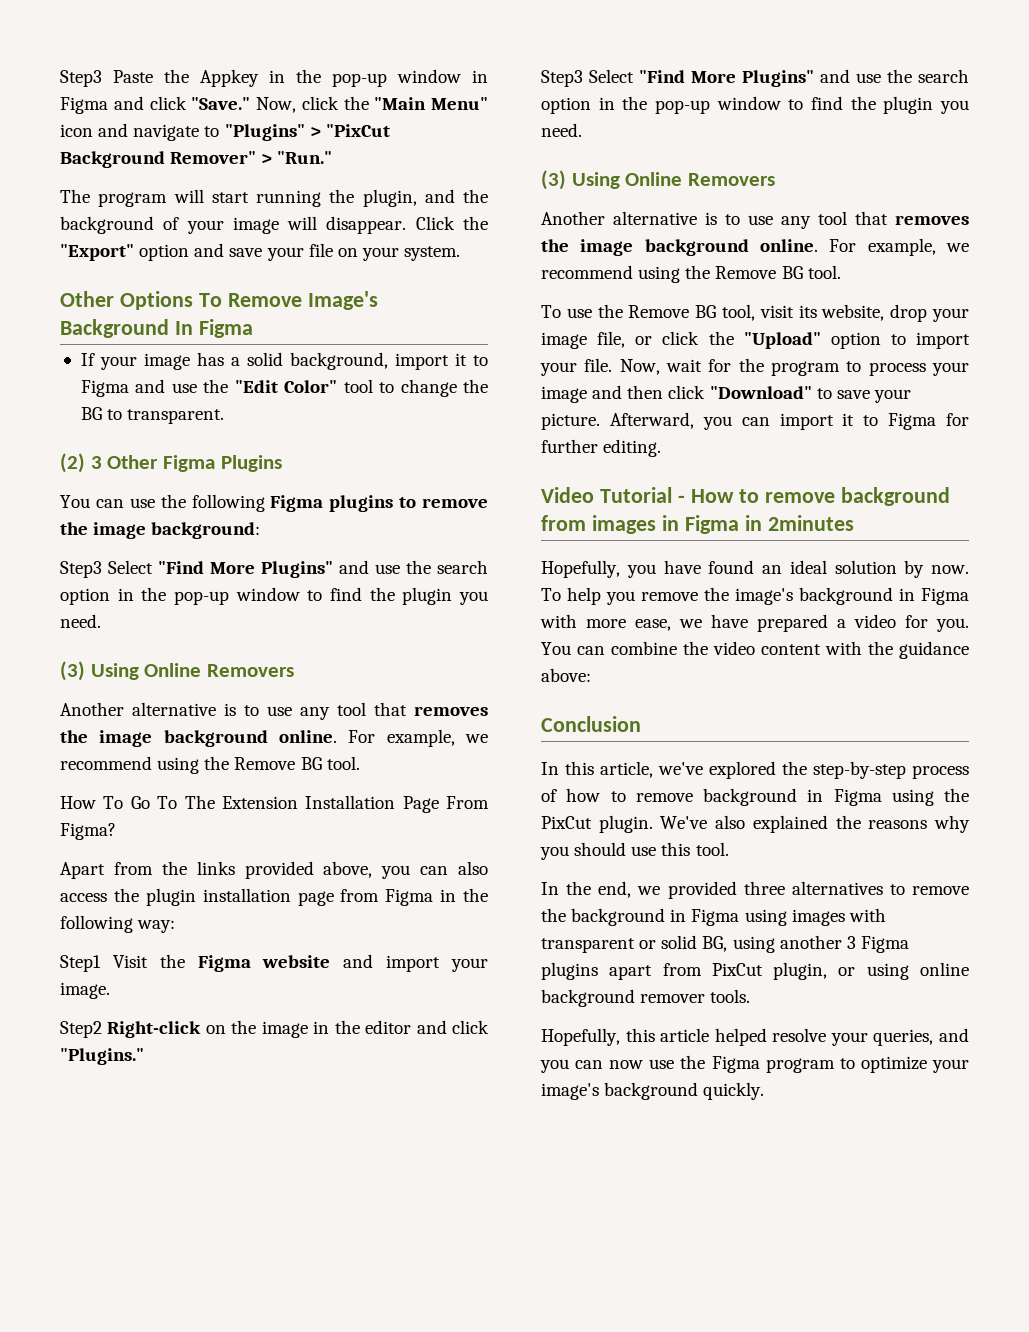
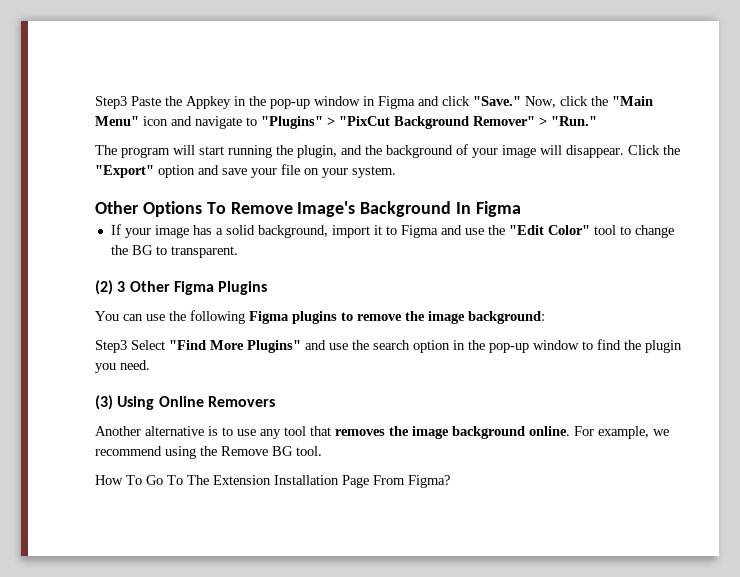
[60,861,488,879] [60,888,488,906] [60,915,176,933] [60,954,488,972] [60,982,110,999] [60,1020,490,1038] [60,1048,144,1065] [541,69,969,87] [541,96,969,114] [541,123,582,137] [541,170,776,190] [541,211,969,229] [541,238,969,256] [541,265,841,283] [541,304,969,322] [541,331,970,349] [540,358,969,376] [541,385,911,403] [541,412,969,430] [541,439,662,457] [541,487,950,506] [541,515,854,534] [541,560,969,578] [541,587,969,605] [540,614,969,632] [541,641,969,659] [541,668,591,682] [541,716,641,732] [541,761,969,779] [541,788,969,806] [541,815,970,833] [540,842,729,860] [541,881,969,899] [541,908,886,926] [541,935,909,953] [541,962,969,980] [541,989,751,1007] [541,1028,969,1046] [540,1055,969,1073] [541,1082,765,1100] // Apart from the links provided above, you can also access the plugin installation page from Figma in the following way: // Step1 Visit the Figma website and import your image. // Step2 Right-click on the image in the editor and click "Plugins." // Step3 Select "Find More Plugins" and use the search option in the pop-up window to find the plugin you need. // (3) Using Online Removers // Another alternative is to use any tool that removes the image background online. For example, we recommend using the Remove BG tool. // To use the Remove BG tool, visit its website, drop your image file, or click the "Upload" option to import your file. Now, wait for the program to process your image and then click "Download" to save your picture. Afterward, you can import it to Figma for further editing. // Video Tutorial - How to remove background from images in Figma in 2minutes // Hopefully, you have found an ideal solution by now. To help you remove the image's background in Figma with more ease, we have prepared a video for you. You can combine the video content with the guidance above: // Conclusion // In this article, we've explored the step-by-step process of how to remove background in Figma using the PixCut plugin. We've also explained the reasons why you should use this tool. // In the end, we provided three alternatives to remove the background in Figma using images with transparent or solid BG, using another 3 Figma plugins apart from PixCut plugin, or using online background remover tools. // Hopefully, this article helped resolve your queries, and you can now use the Figma program to optimize your image's background quickly. -> (450, 481) none

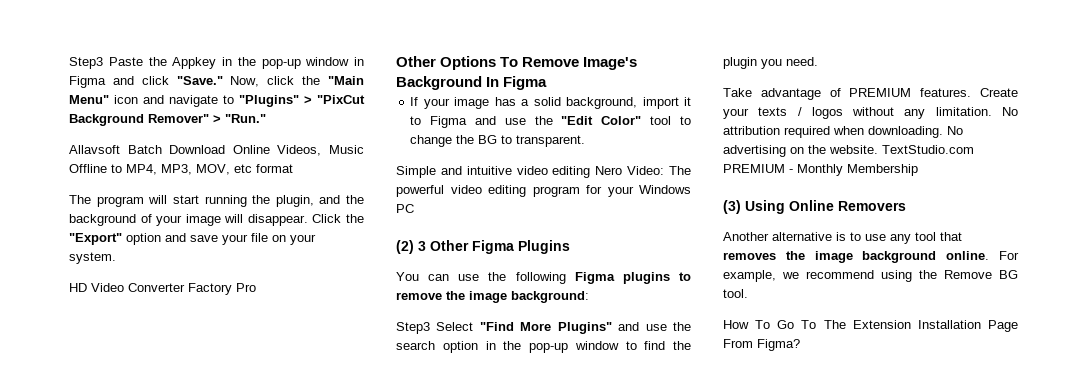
(597, 121) none -> [69,145,364,156] [69,164,293,175] // Allavsoft Batch Download Online Videos, Music Offline to MP4, MP3, MOV, etc format
(396, 172) none -> [69,283,256,295] // HD Video Converter Factory Pro
(238, 252) none -> [396,166,691,178] [396,185,691,197] [396,204,414,213] // Simple and intuitive video editing Nero Video: The powerful video editing program for your Windows PC
(150, 365) none -> [723,88,1018,100] [723,107,1018,119] [723,126,963,138] [723,145,974,157] [723,164,918,176] // Take advantage of PREMIUM features. Create your texts / logos without any limitation. No attribution required when downloading. No advertising on the website. TextStudio.com PREMIUM - Monthly Membership

